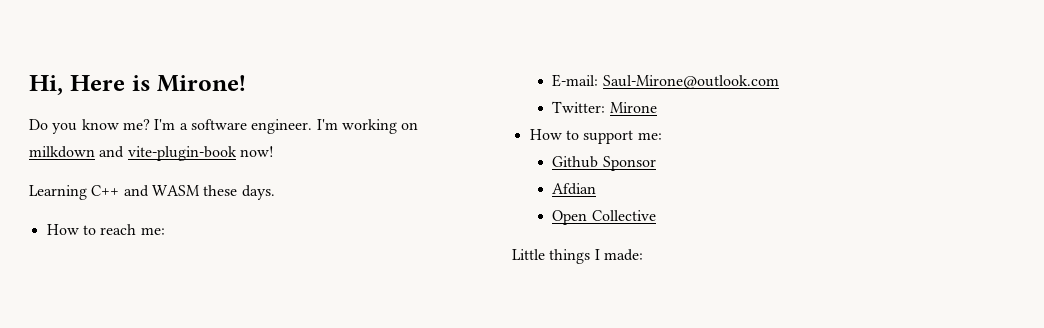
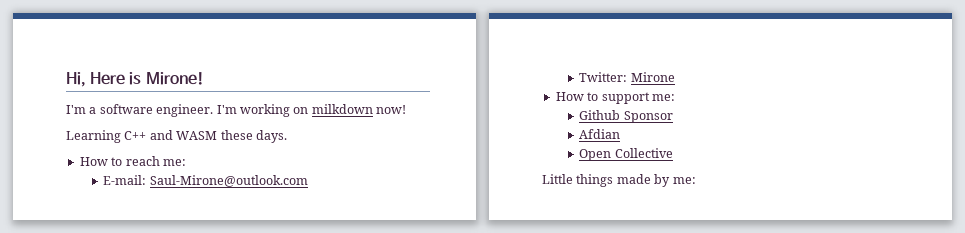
[29,119,150,134] Do you know me? -> (204, 78) none
[99,146,237,161] and vite-plugin-book -> (373, 109) none
[594,249,643,261] I made: -> [616,174,696,187] made by me:

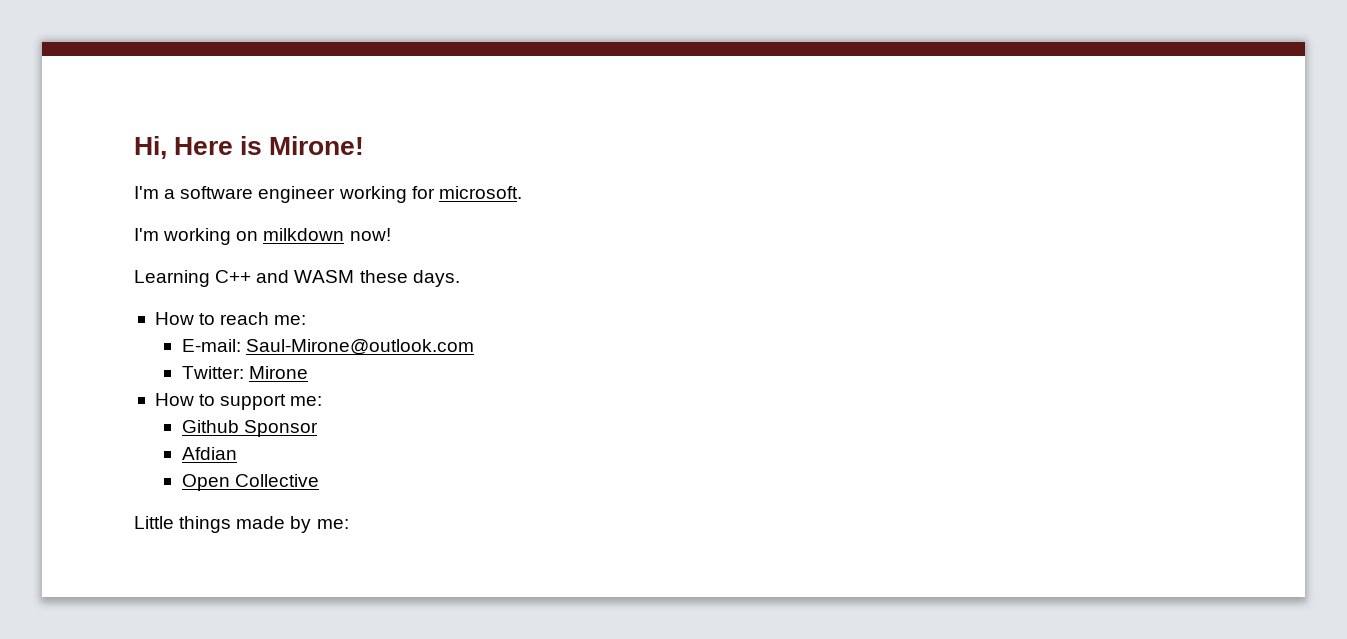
[156,104,214,117] engineer. -> [258,186,522,203] engineer working for microsoft. //

